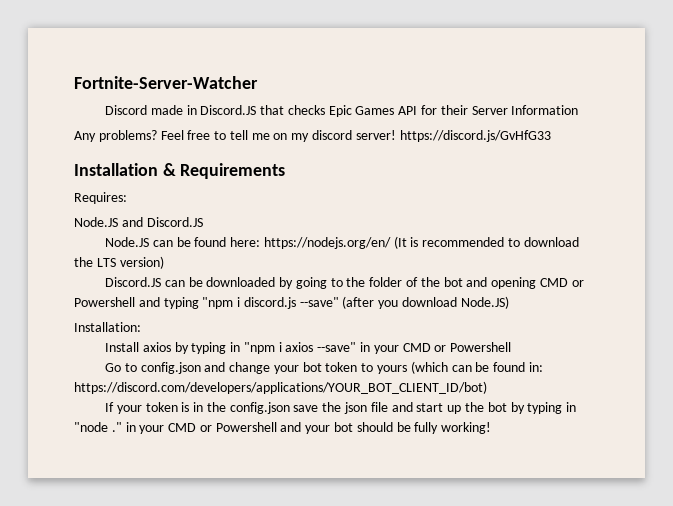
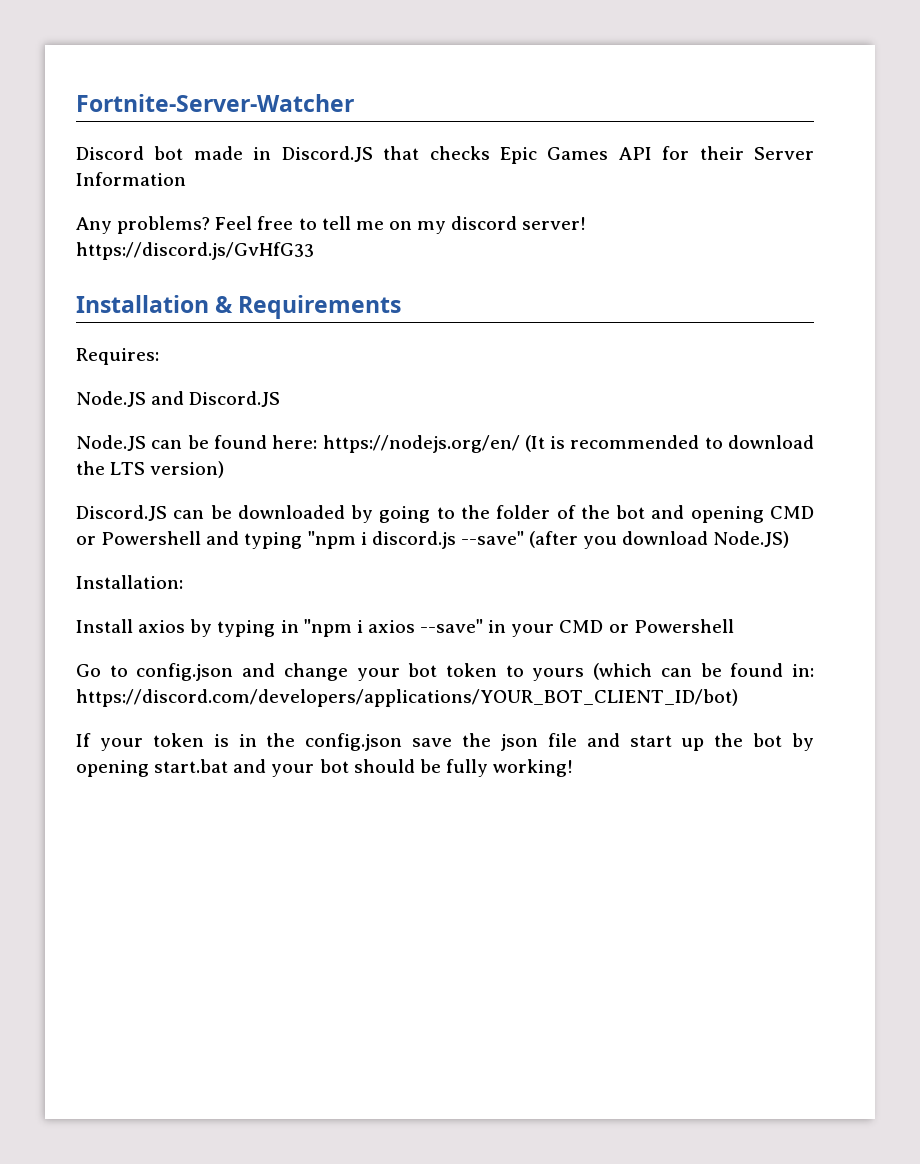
(148, 110) none -> [154,146,184,160] bot
[527,402,577,414] [74,422,277,434] typing in "node ." in your CMD or Powershell -> [76,759,229,777] opening start.bat

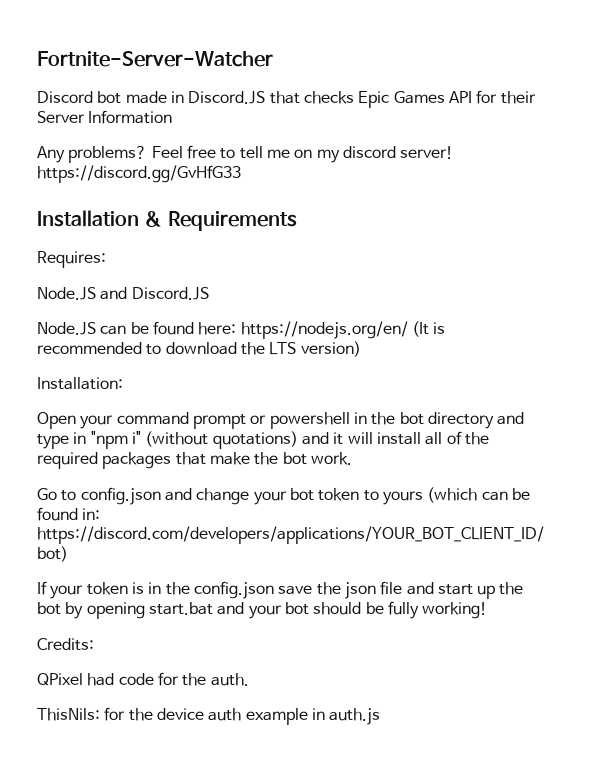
[76,242,314,260] https://discord.js/GvHfG33 -> [37,165,241,183] https://discord.gg/GvHfG33
[76,505,815,523] [76,531,790,549] [76,575,183,589] [76,619,734,637] Discord.JS can be downloaded by going to the folder of the bot and opening CMD or Powershell and typing "npm i discord.js --save" (after you download Node.JS) // Installation: // Install axios by typing in "npm i axios --save" in your CMD or Powershell -> [37,377,123,390] [37,412,525,429] [37,431,489,449] [37,452,352,469] Installation: // Open your command prompt or powershell in the bot directory and type in "npm i" (without quotations) and it will install all of the required packages that make the bot work.
(574, 768) none -> [37,638,94,651] [37,672,249,686] [37,707,381,725] // Credits: // QPixel had code for the auth. // ThisNils: for the device auth example in auth.js

